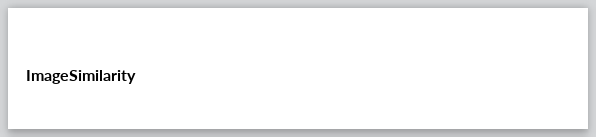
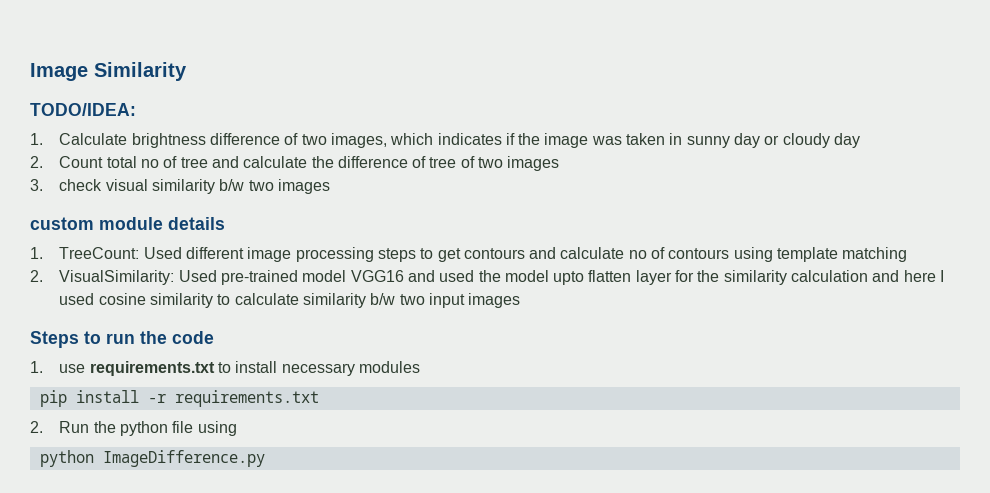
[26,70,136,84] ImageSimilarity -> [30,62,187,81] [30,103,136,116] [30,133,861,148] [30,156,560,171] [30,179,330,194] [30,217,225,230] [30,247,908,262] [30,270,945,285] [59,293,521,308] [30,331,214,348] [30,361,420,376] [39,390,319,407] [30,421,237,436] [39,450,265,467] Image Similarity // TODO/IDEA: // 1. Calculate brightness difference of two images, which indicates if the image was taken in sunny day or cloudy day // 2. Count total no of tree and calculate the difference of tree of two images // 3. check visual similarity b/w two images // custom module details // 1. TreeCount: Used different image processing steps to get contours and calculate no of contours using template matching // 2. VisualSimilarity: Used pre-trained model VGG16 and used the model upto flatten layer for the similarity calculation and here I used cosine similarity to calculate similarity b/w two input images // Steps to run the code // 1. use requirements.txt to install necessary modules // pip install -r requirements.txt // 2. Run the python file using // python ImageDifference.py

